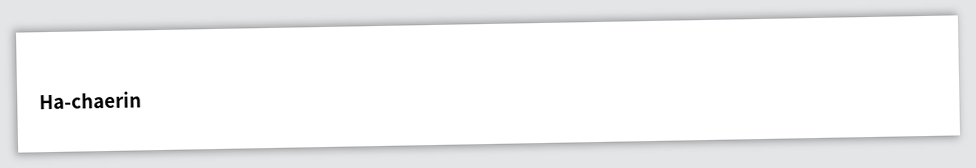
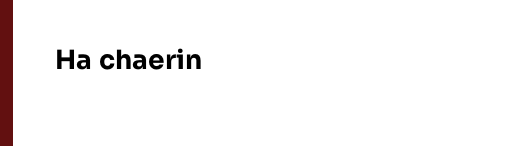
[39,91,142,110] Ha-chaerin -> [55,48,203,70] Ha chaerin

